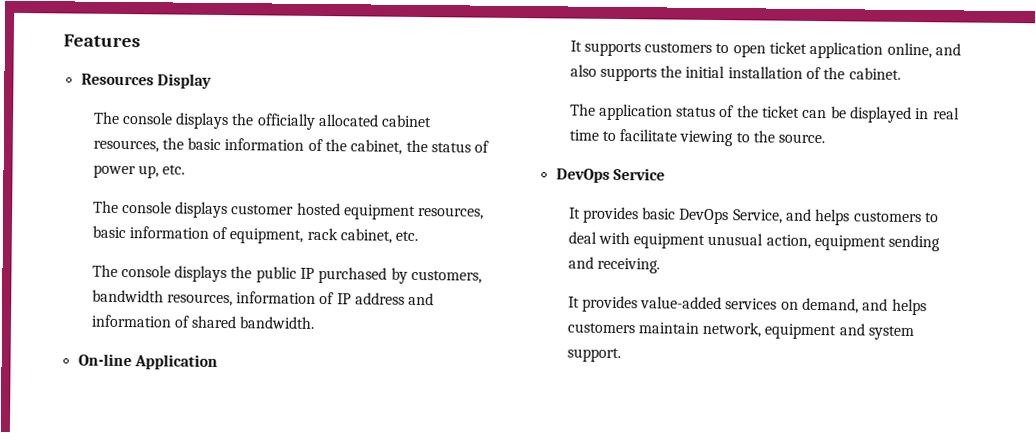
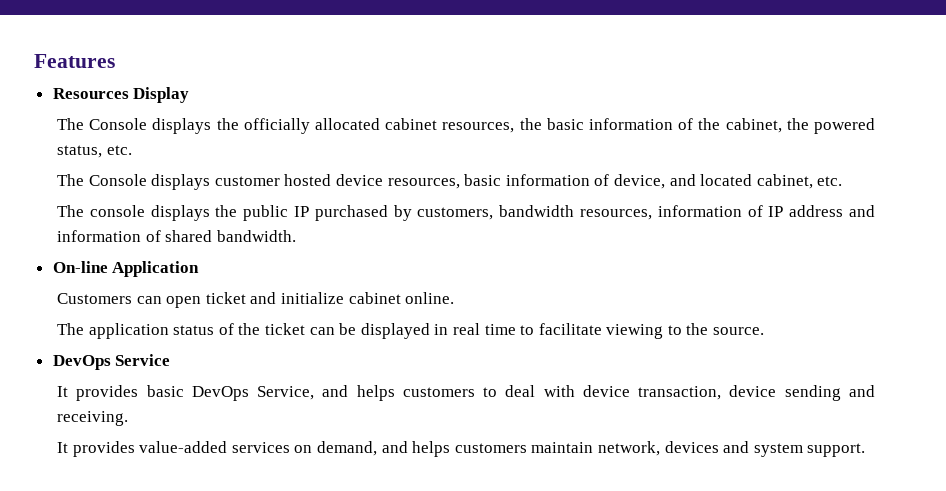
[121,111,173,125] console -> [89,118,148,130] Console
[431,140,490,153] [92,164,186,179] [92,200,172,214] status of power up, etc. // The console -> [814,118,876,134] [57,145,132,158] [57,174,147,186] powered status, etc. // The Console
[344,204,417,220] equipment -> [335,174,383,186] device
[229,227,338,244] equipment, rack -> [613,174,753,189] device, and located
[569,40,962,59] [569,64,901,82] It supports customers to open ticket application online, and also supports the initial installation of the cabinet. -> [57,292,455,308] Customers can open ticket and initialize cabinet online.
[633,232,887,251] equipment unusual action, equipment -> [582,385,777,400] device transaction, device
[764,323,837,340] equipment -> [664,441,719,453] devices

